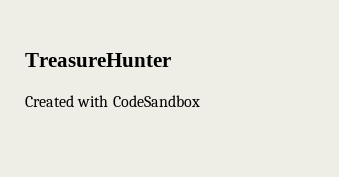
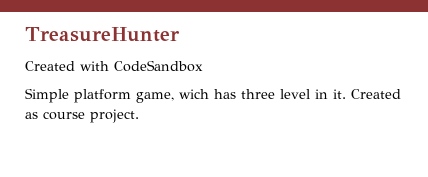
(200, 101) none -> [25,88,401,103] [25,109,139,123] // Simple platform game, wich has three level in it. Created as course project.

